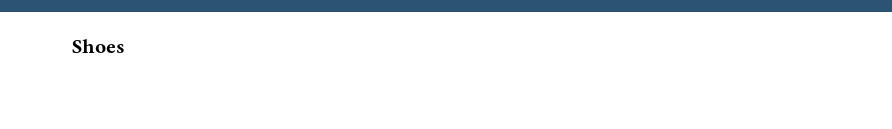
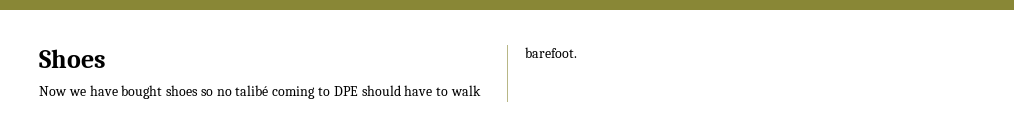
(125, 46) none -> [39,85,481,99] [525,47,577,58] // Now we have bought shoes so no talibé coming to DPE should have to walk barefoot.

